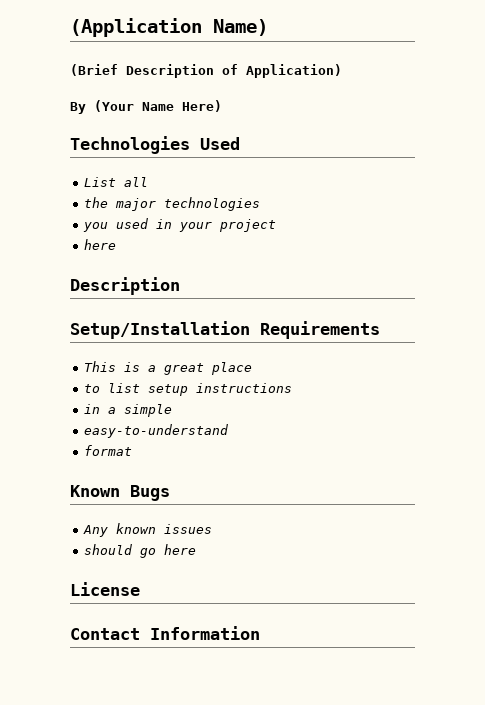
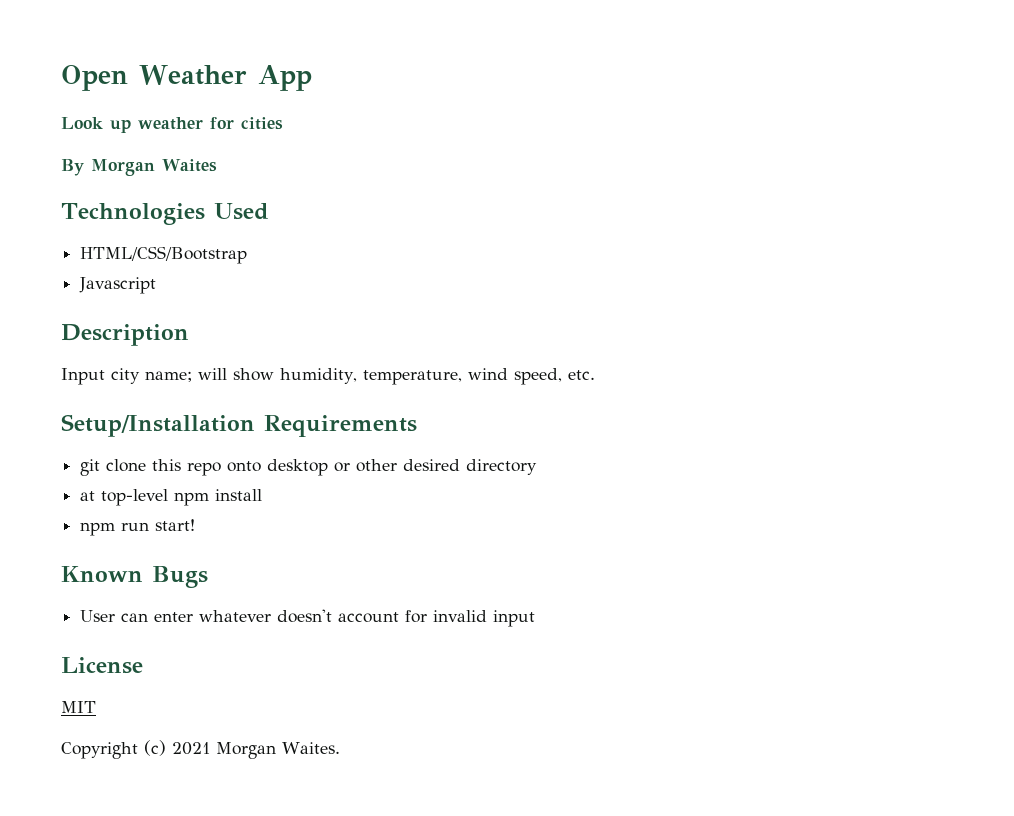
[70,18,268,37] [70,64,342,78] [70,100,222,114] [70,136,240,154] [84,177,149,187] [84,197,261,211] [83,218,277,232] [84,239,117,250] [70,277,180,295] [70,321,380,339] [84,361,253,375] [84,383,293,396] [84,404,173,417] [84,424,229,438] [84,445,133,456] [70,485,170,501] [83,523,213,537] [84,544,197,558] [70,582,140,596] [70,626,260,640] (Application Name) // (Brief Description of Application) // By (Your Name Here) // Technologies Used // List all // the major technologies // you used in your project // here // Description // Setup/Installation Requirements // This is a great place // to list setup instructions // in a simple // easy-to-understand // format // Known Bugs // Any known issues // should go here // License // Contact Information -> [61,65,312,91] [61,117,283,133] [61,159,217,176] [61,203,269,225] [80,246,248,264] [79,277,157,294] [61,324,189,346] [61,368,595,385] [61,414,417,437] [80,459,538,476] [80,489,263,506] [80,519,196,536] [61,566,208,588] [80,609,536,627] [61,657,143,674] [61,701,96,713] [61,740,340,759] Open Weather App // Look up weather for cities // By Morgan Waites // Technologies Used // HTML/CSS/Bootstrap // Javascript // Description // Input city name; will show humidity, temperature, wind speed, etc. // Setup/Installation Requirements // git clone this repo onto desktop or other desired directory // at top-level npm install // npm run start! // Known Bugs // User can enter whatever doesn't account for invalid input // License // MIT // Copyright (c) 2021 Morgan Waites.

